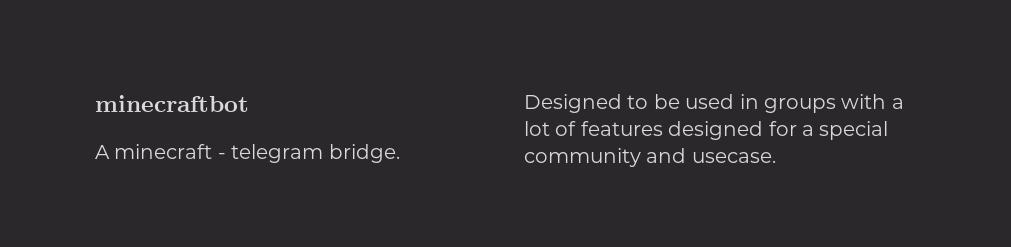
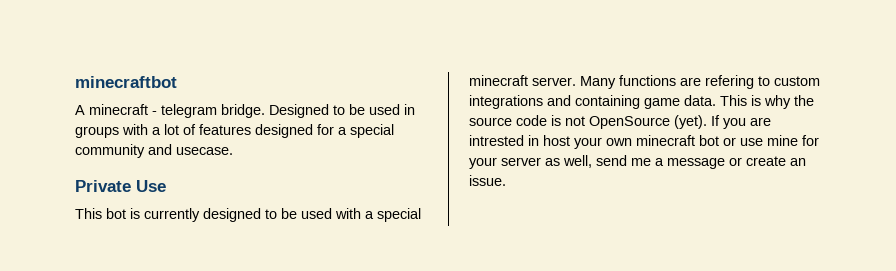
(776, 157) none -> [75,180,166,192] [75,208,421,222] [469,75,820,89] [469,95,814,109] [469,115,771,129] [469,135,819,149] [469,155,806,169] [469,175,506,186] // Private Use // This bot is currently designed to be used with a special minecraft server. Many functions are refering to custom integrations and containing game data. This is why the source code is not OpenSource (yet). If you are intrested in host your own minecraft bot or use mine for your server as well, send me a message or create an issue.

